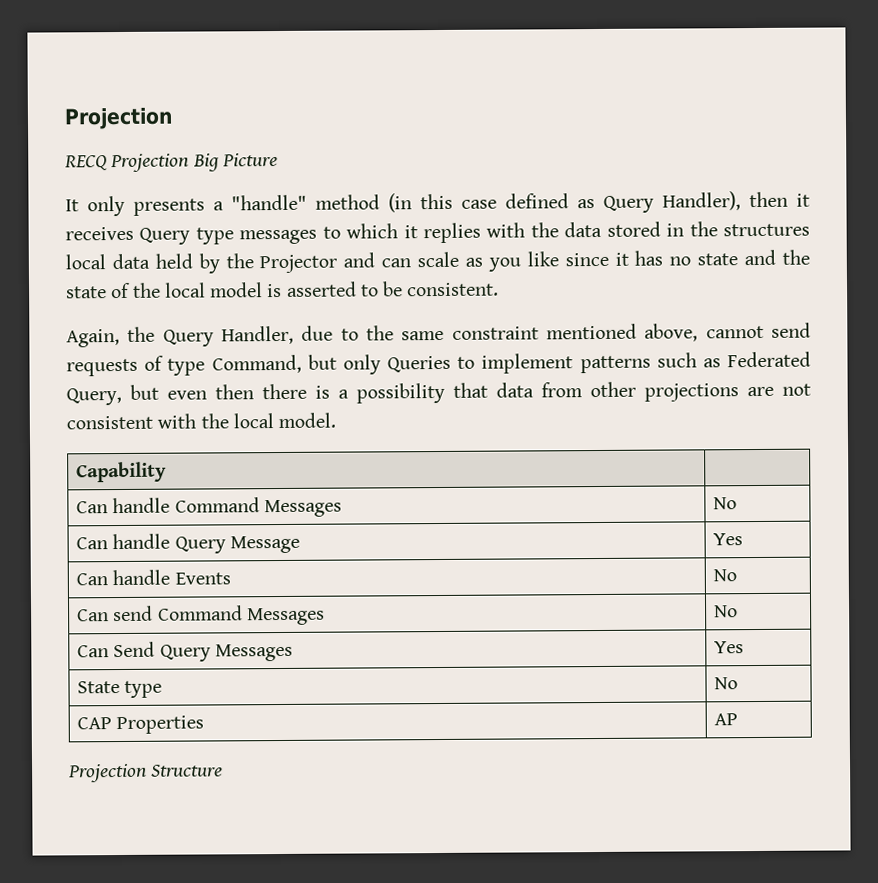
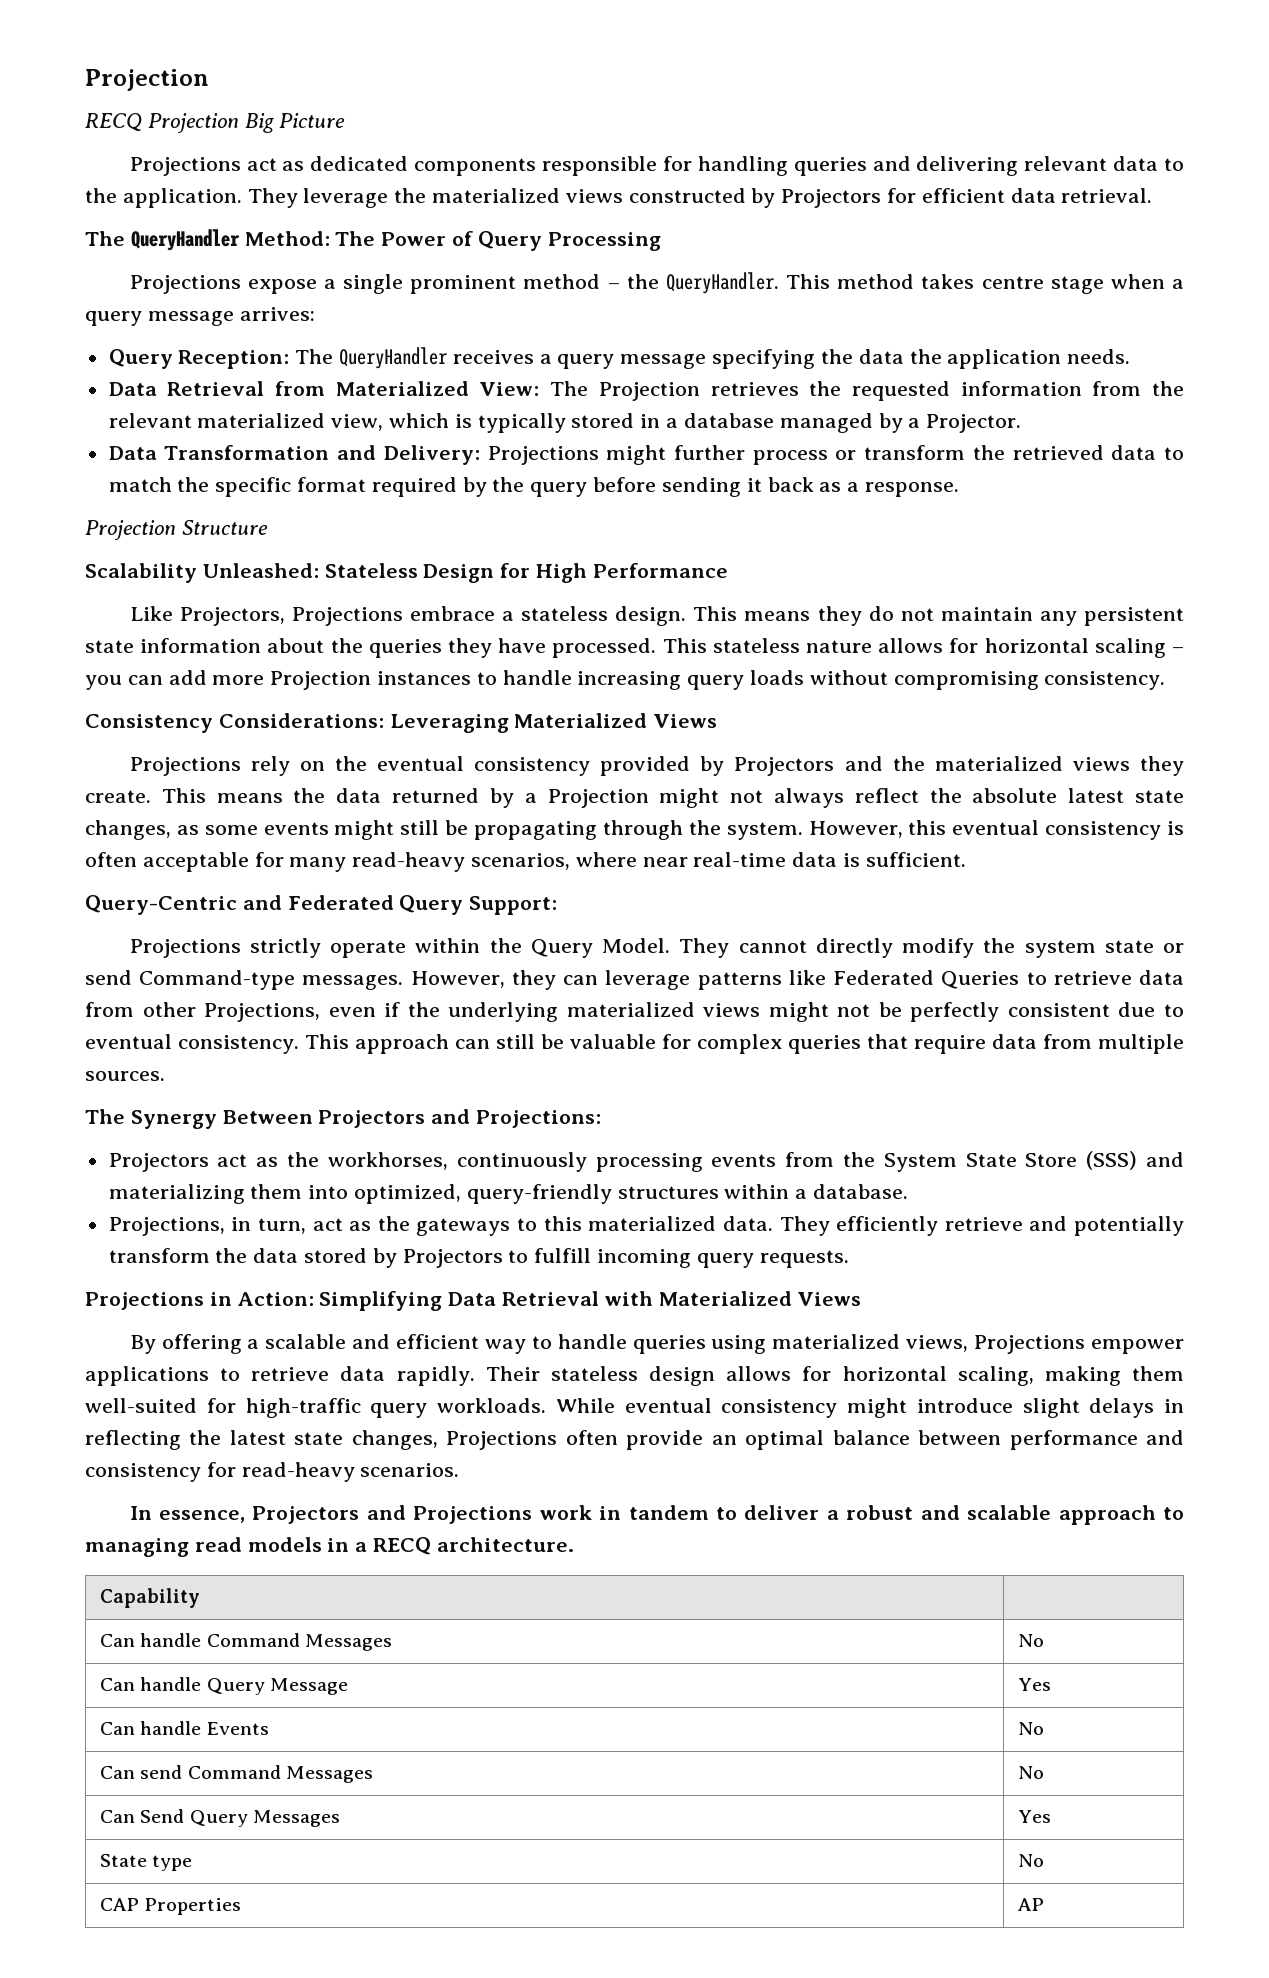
[65,191,810,217] [65,221,811,245] [65,249,811,274] [66,281,500,299] [66,322,811,348] [66,351,811,377] [66,381,811,406] [66,412,337,430] It only presents a "handle" method (in this case defined as Query Handler), then it receives Query type messages to which it replies with the data stored in the structures local data held by the Projector and can scale as you like since it has no state and the state of the local model is asserted to be consistent. // Again, the Query Handler, due to the same constraint mentioned above, cannot send requests of type Command, but only Queries to implement patterns such as Federated Query, but even then there is a possibility that data from other projections are not consistent with the local model. -> [129,156,1184,176] [85,188,1153,208] [85,229,661,251] [129,272,1184,294] [85,307,315,326] [108,347,1131,369] [108,381,1184,401] [108,413,1022,433] [108,445,1184,465] [108,477,959,497] [85,520,268,540] [85,563,728,583] [129,606,1184,626] [85,638,1185,658] [85,670,1166,690] [85,713,718,733] [129,756,1184,776] [85,788,1184,808] [85,820,1184,840] [85,852,966,872] [85,895,558,915] [129,938,1184,958] [85,970,1185,990] [85,1002,1184,1022] [85,1034,1184,1054] [85,1071,165,1081] [85,1109,602,1129] [108,1151,1184,1172] [108,1184,909,1204] [108,1216,1184,1236] [108,1248,849,1268] [85,1291,862,1311] [129,1334,1184,1354] [85,1366,1185,1386] [85,1398,1184,1418] [85,1430,1184,1450] [85,1462,460,1482] [129,1505,1185,1525] [85,1537,574,1557] Projections act as dedicated components responsible for handling queries and delivering relevant data to the application. They leverage the materialized views constructed by Projectors for efficient data retrieval. // The QueryHandler Method: The Power of Query Processing // Projections expose a single prominent method – the QueryHandler. This method takes centre stage when a query message arrives: // Query Reception: The QueryHandler receives a query message specifying the data the application needs. // Data Retrieval from Materialized View: The Projection retrieves the requested information from the relevant materialized view, which is typically stored in a database managed by a Projector. // Data Transformation and Delivery: Projections might further process or transform the retrieved data to match the specific format required by the query before sending it back as a response. // Projection Structure // Scalability Unleashed: Stateless Design for High Performance // Like Projectors, Projections embrace a stateless design. This means they do not maintain any persistent state information about the queries they have processed. This stateless nature allows for horizontal scaling – you can add more Projection instances to handle increasing query loads without compromising consistency. // Consistency Considerations: Leveraging Materialized Views // Projections rely on the eventual consistency provided by Projectors and the materialized views they create. This means the data returned by a Projection might not always reflect the absolute latest state changes, as some events might still be propagating through the system. However, this eventual consistency is often acceptable for many read-heavy scenarios, where near real-time data is sufficient. // Query-Centric and Federated Query Support: // Projections strictly operate within the Query Model. They cannot directly modify the system state or send Command-type messages. However, they can leverage patterns like Federated Queries to retrieve data from other Projections, even if the underlying materialized views might not be perfectly consistent due to eventual consistency. This approach can still be valuable for complex queries that require data from multiple sources. // The Synergy Between Projectors and Projections: // Projectors act as the workhorses, continuously processing events from the System State Store (SSS) and materializing them into optimized, query-friendly structures within a database. // Projections, in turn, act as the gateways to this materialized data. They efficiently retrieve and potentially transform the data stored by Projectors to fulfill incoming query requests. // Projections in Action: Simplifying Data Retrieval with Materialized Views // By offering a scalable and efficient way to handle queries using materialized views, Projections empower applications to retrieve data rapidly. Their stateless design allows for horizontal scaling, making them well-suited for high-traffic query workloads. While eventual consistency might introduce slight delays in reflecting the latest state changes, Projections often provide an optimal balance between performance and consistency for read-heavy scenarios. // In essence, Projectors and Projections work in tandem to deliver a robust and scalable approach to managing read models in a RECQ architecture.
[68,763,224,783] // Projection Structure -> (1045, 1904) none

